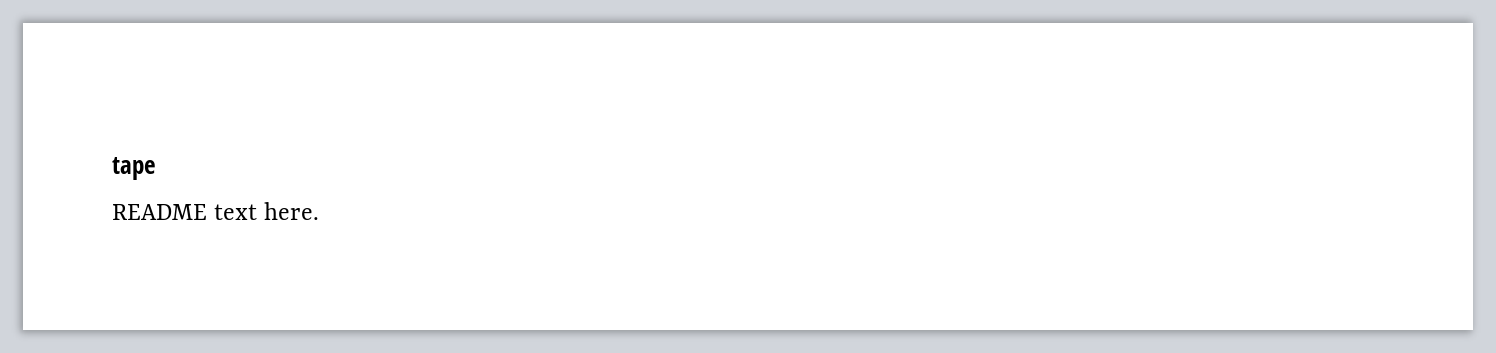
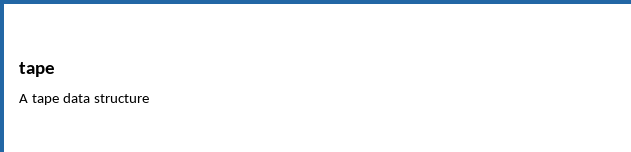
[112,202,320,220] README text here. -> [19,93,149,105] A tape data structure

